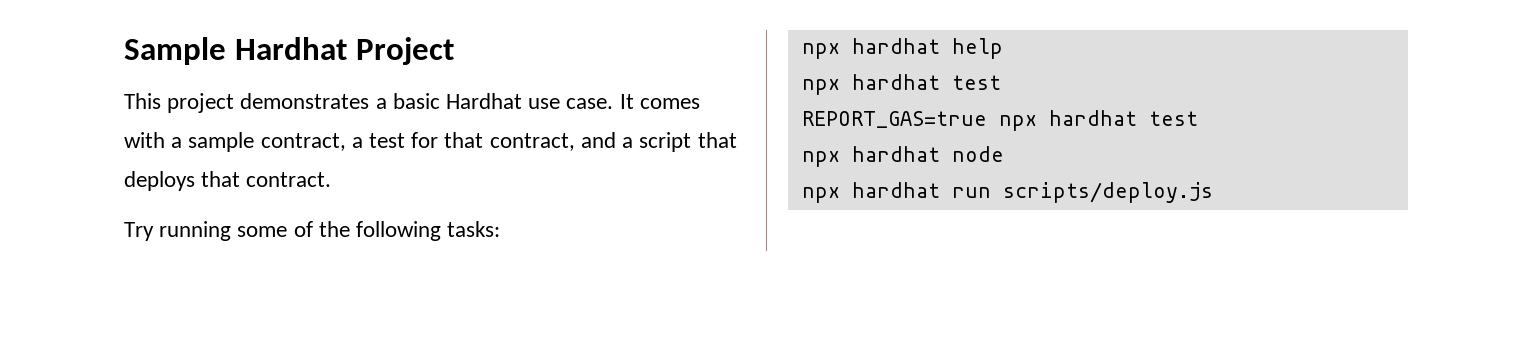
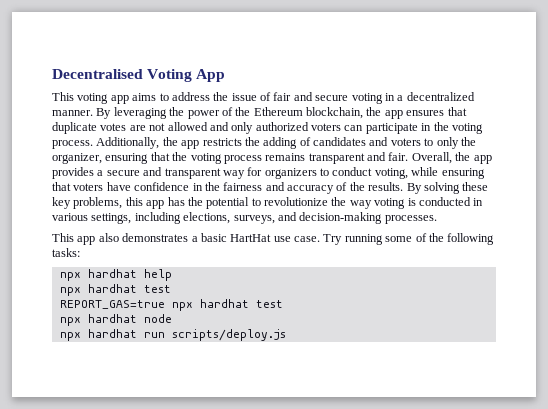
[124,37,454,65] [124,93,235,113] Sample Hardhat Project // This project -> [52,69,226,82] [52,92,475,104] [52,107,467,119] [52,122,483,134] [52,137,476,149] [52,152,492,164] [52,167,485,179] [52,182,489,194] [52,197,484,209] [52,212,437,224] [52,233,119,245] Decentralised Voting App // This voting app aims to address the issue of fair and secure voting in a decentralized manner. By leveraging the power of the Ethereum blockchain, the app ensures that duplicate votes are not allowed and only authorized voters can participate in the voting process. Additionally, the app restricts the adding of candidates and voters to only the organizer, ensuring that the voting process remains transparent and fair. Overall, the app provides a secure and transparent way for organizers to conduct voting, while ensuring that voters have confidence in the fairness and accuracy of the results. By solving these key problems, this app has the potential to revolutionize the way voting is conducted in various settings, including elections, surveys, and decision-making processes. // This app also
[446,93,523,109] Hardhat -> [230,234,272,242] HartHat
[619,94,700,109] [124,132,737,152] [124,171,332,191] It comes with a sample contract, a test for that contract, and a script that deploys that contract. // -> (320, 239) none

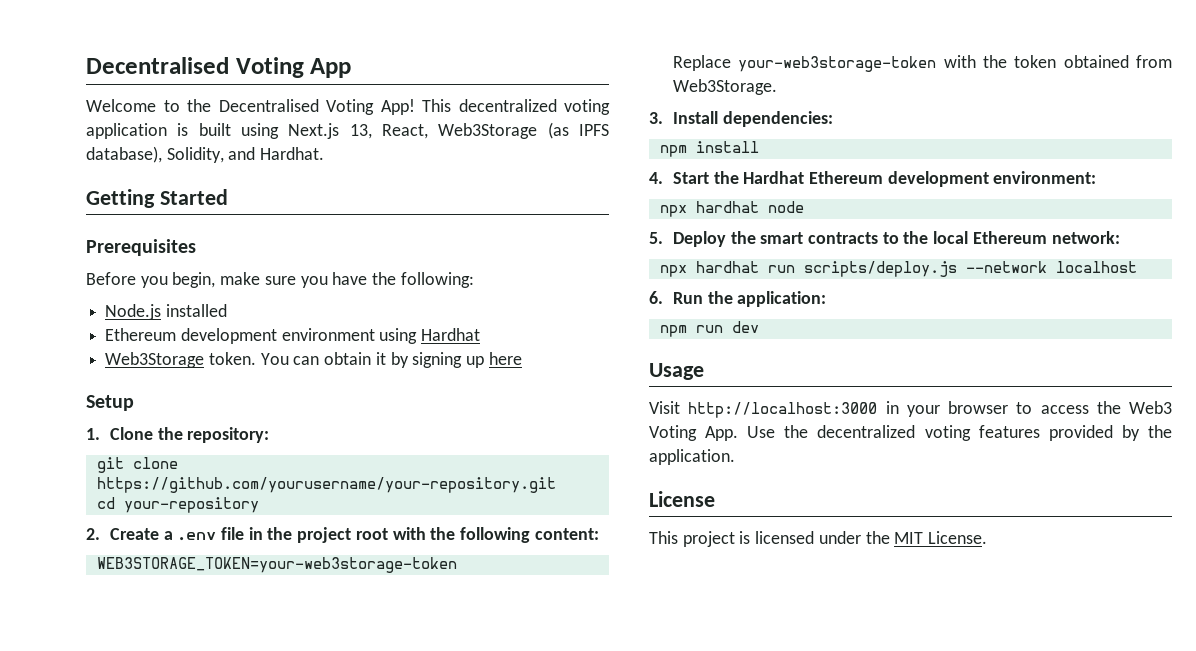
[52,92,475,104] [52,107,467,119] [52,122,483,134] [52,137,476,149] [52,152,492,164] [52,167,485,179] [52,182,489,194] [52,197,484,209] [52,212,437,224] [52,233,495,245] [52,248,80,257] [59,269,172,281] [59,284,171,296] [59,299,283,311] [59,314,172,326] [59,329,286,341] This voting app aims to address the issue of fair and secure voting in a decentralized manner. By leveraging the power of the Ethereum blockchain, the app ensures that duplicate votes are not allowed and only authorized voters can participate in the voting process. Additionally, the app restricts the adding of candidates and voters to only the organizer, ensuring that the voting process remains transparent and fair. Overall, the app provides a secure and transparent way for organizers to conduct voting, while ensuring that voters have confidence in the fairness and accuracy of the results. By solving these key problems, this app has the potential to revolutionize the way voting is conducted in various settings, including elections, surveys, and decision-making processes. // This app also demonstrates a basic HartHat use case. Try running some of the following tasks: // npx hardhat help // npx hardhat test // REPORT_GAS=true npx hardhat test // npx hardhat node // npx hardhat run scripts/deploy.js -> [86,99,610,115] [86,122,609,139] [86,146,325,163] [86,189,228,208] [86,239,196,256] [86,272,474,288] [105,304,227,320] [105,328,481,344] [105,352,522,368] [86,395,134,411] [86,427,270,443] [96,457,178,473] [96,477,556,493] [96,497,259,513] [86,527,599,543] [96,557,457,573] [672,55,1172,72] [672,79,777,95] [649,111,833,127] [659,141,759,157] [649,171,1097,187] [659,201,804,217] [649,231,1120,247] [659,261,1137,277] [649,291,827,307] [659,321,759,337] [649,363,704,380] [649,401,1172,418] [649,425,1172,441] [649,449,735,465] [649,491,715,507] [649,531,988,547] Welcome to the Decentralised Voting App! This decentralized voting application is built using Next.js 13, React, Web3Storage (as IPFS database), Solidity, and Hardhat. // Getting Started // Prerequisites // Before you begin, make sure you have the following: // Node.js installed // Ethereum development environment using Hardhat // Web3Storage token. You can obtain it by signing up here // Setup // 1. Clone the repository: // git clone https://github.com/yourusername/your-repository.git // cd your-repository // 2. Create a .env file in the project root with the following content: // WEB3STORAGE_TOKEN=your-web3storage-token // Replace your-web3storage-token with the token obtained from Web3Storage. // 3. Install dependencies: // npm install // 4. Start the Hardhat Ethereum development environment: // npx hardhat node // 5. Deploy the smart contracts to the local Ethereum network: // npx hardhat run scripts/deploy.js --network localhost // 6. Run the application: // npm run dev // Usage // Visit http://localhost:3000 in your browser to access the Web3 Voting App. Use the decentralized voting features provided by the application. // License // This project is licensed under the MIT License.

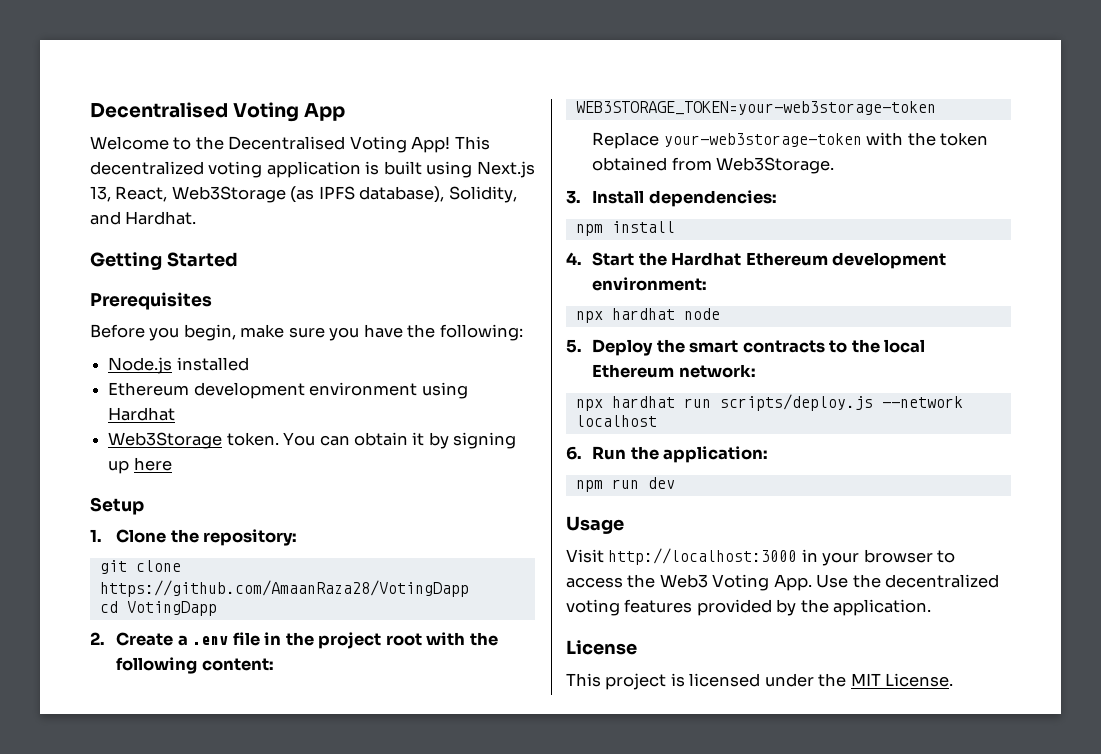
[96,477,556,493] https://github.com/yourusername/your-repository.git -> [99,580,469,597] https://github.com/AmaanRaza28/VotingDapp
[123,497,259,513] your-repository -> [126,601,217,616] VotingDapp

